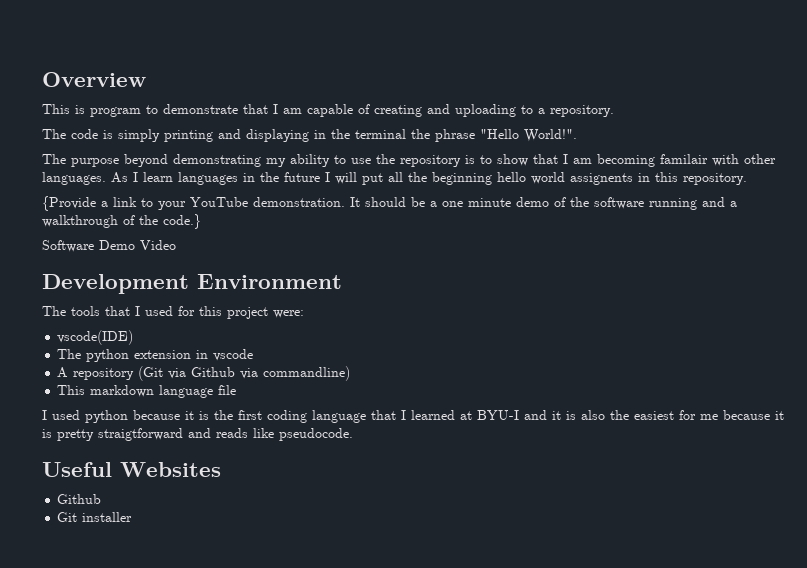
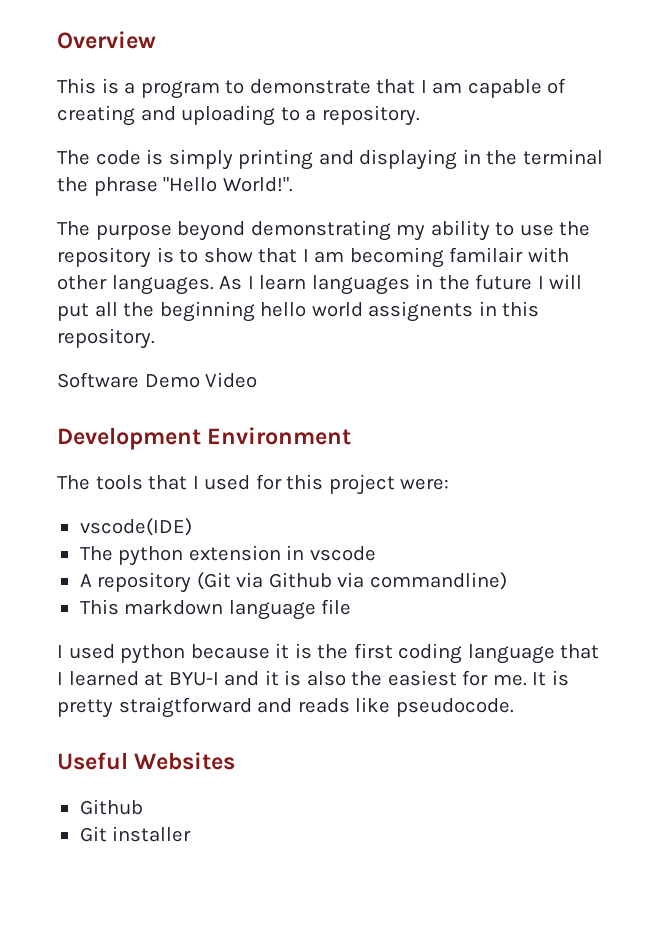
(85, 109) none -> [124,82,136,94] a
[42,196,737,211] [42,214,201,229] // {Provide a link to your YouTube demonstration. It should be a one minute demo of the software running and a walkthrough of the code.} -> (155, 338) none
[700,410,784,420] me because it -> [492,672,547,686] me. It

